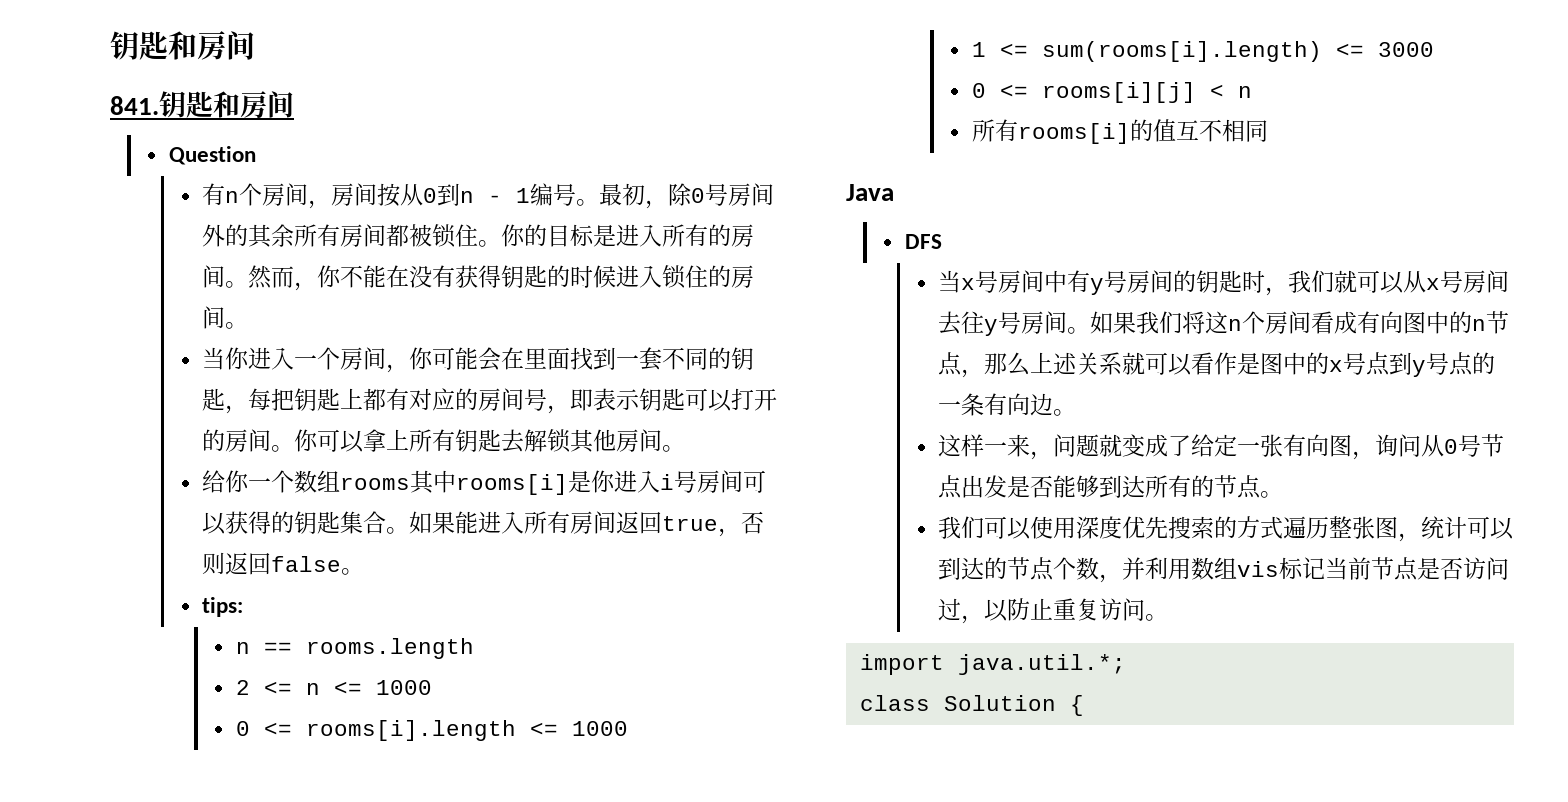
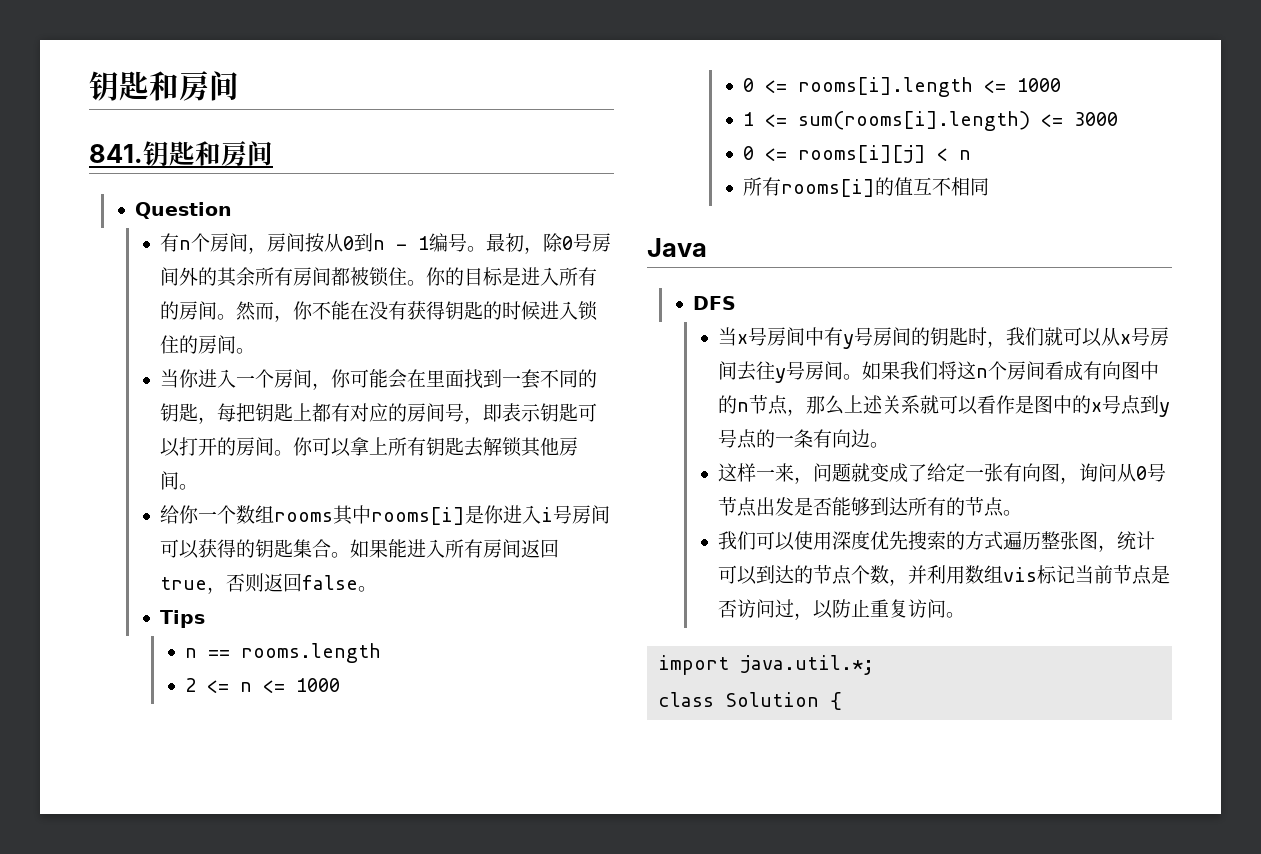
[202,597,244,617] tips: -> [159,610,205,628] Tips

